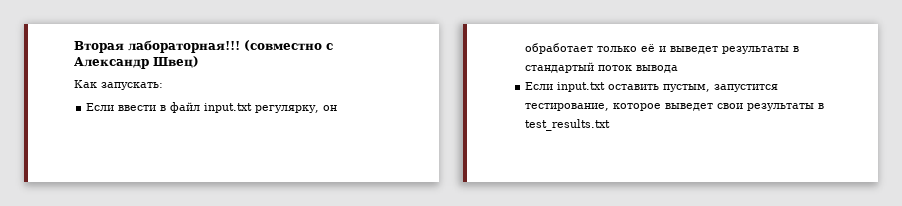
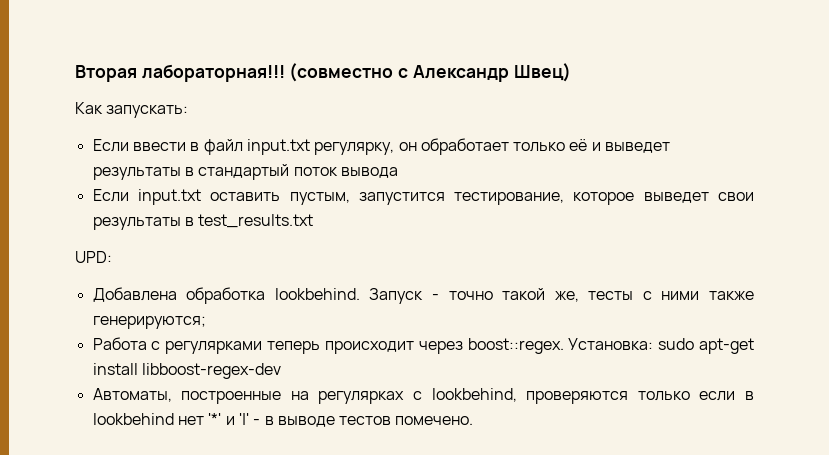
(611, 125) none -> [75,251,112,263] [92,287,754,304] [92,316,206,329] [92,337,754,354] [92,363,281,379] [92,388,755,404] [92,413,474,427] // UPD: // Добавлена обработка lookbehind. Запуск - точно такой же, тесты с ними также генерируются; // Работа с регулярками теперь происходит через boost::regex. Установка: sudo apt-get install libboost-regex-dev // Автоматы, построенные на регулярках с lookbehind, проверяются только если в lookbehind нет '*' и '|' - в выводе тестов помечено.

